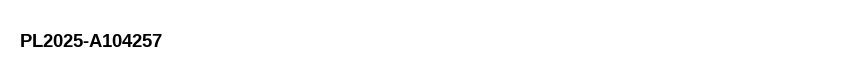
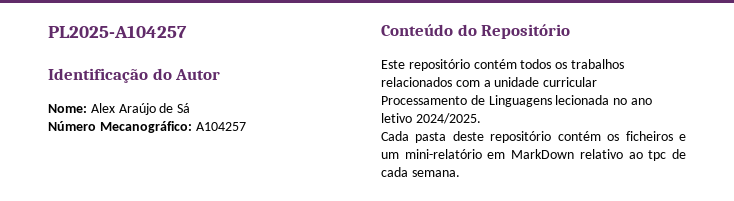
(162, 40) none -> [48,68,221,83] [48,103,191,115] [48,121,246,133] [381,24,571,39] [381,59,624,71] [381,77,598,87] [381,95,652,107] [381,113,481,124] [381,131,686,143] [381,149,686,161] [381,167,460,177] // Identificação do Autor // Nome: Alex Araújo de Sá // Número Mecanográfico: A104257 // Conteúdo do Repositório // Este repositório contém todos os trabalhos relacionados com a unidade curricular Processamento de Linguagens lecionada no ano letivo 2024/2025. // Cada pasta deste repositório contém os ficheiros e um mini-relatório em MarkDown relativo ao tpc de cada semana.

